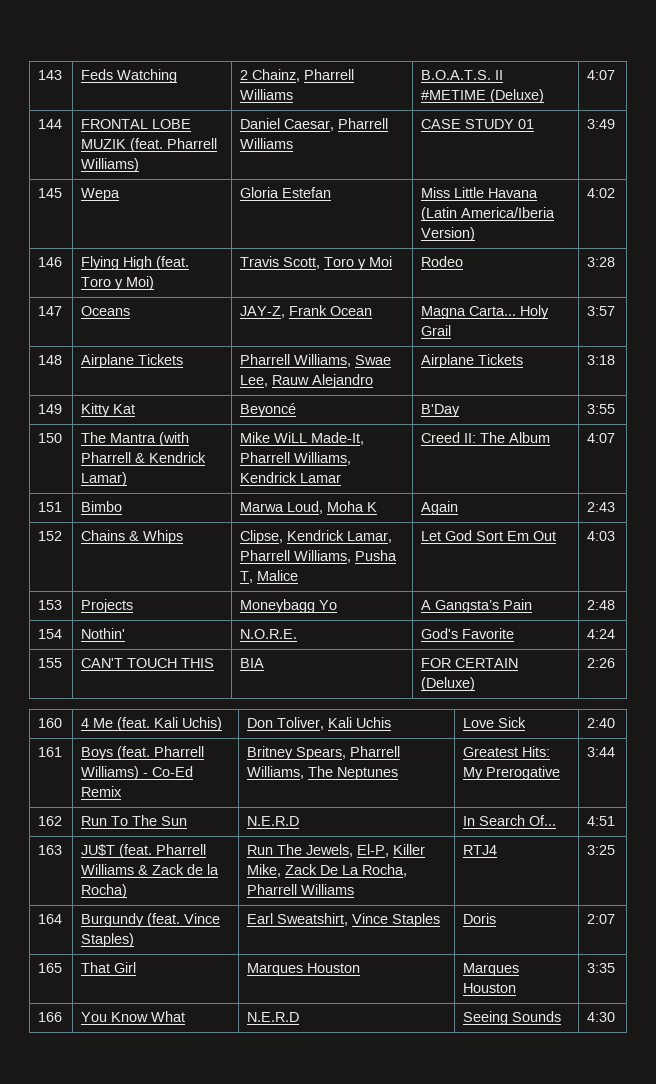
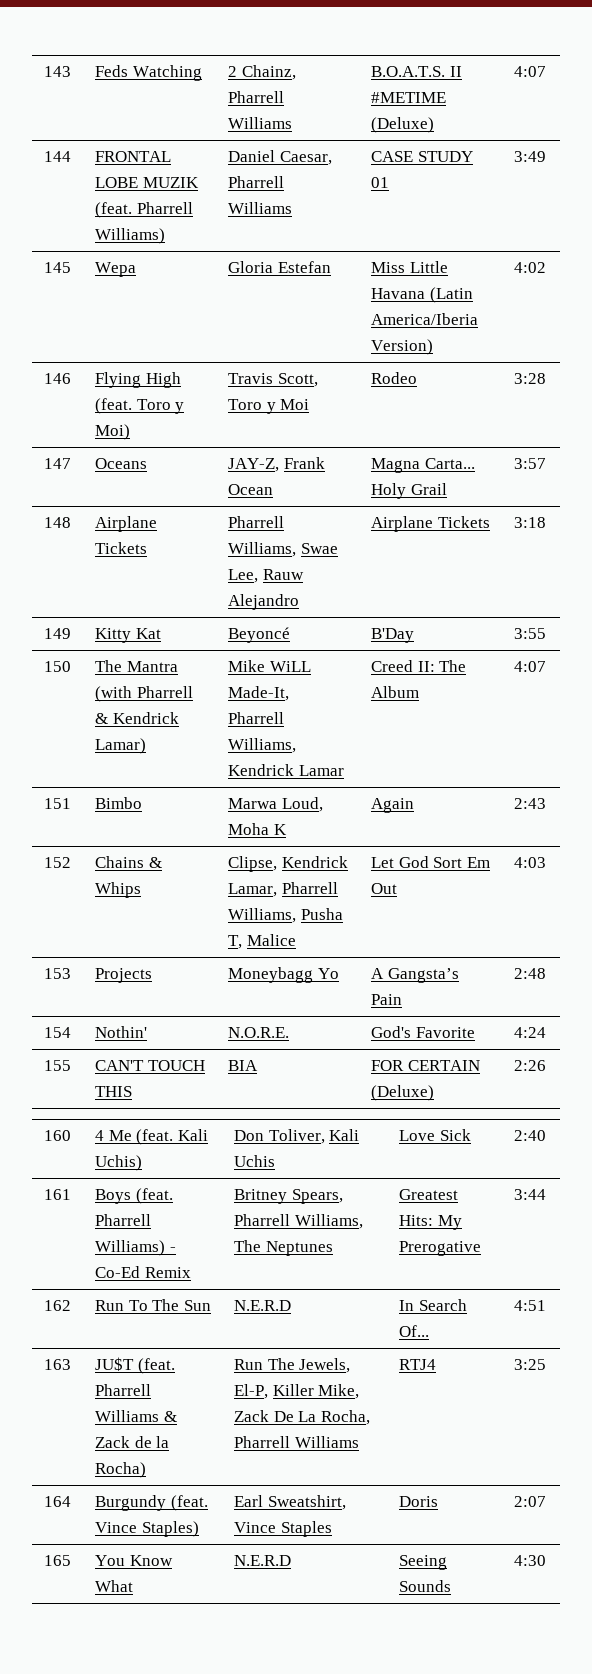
[81,962,137,973] [247,963,361,976] [463,963,520,976] [463,983,517,993] [587,963,616,973] [38,1012,63,1022] | That Girl | Marques Houston | Marques Houston | 3:35 // 166 -> (71, 1560) none

